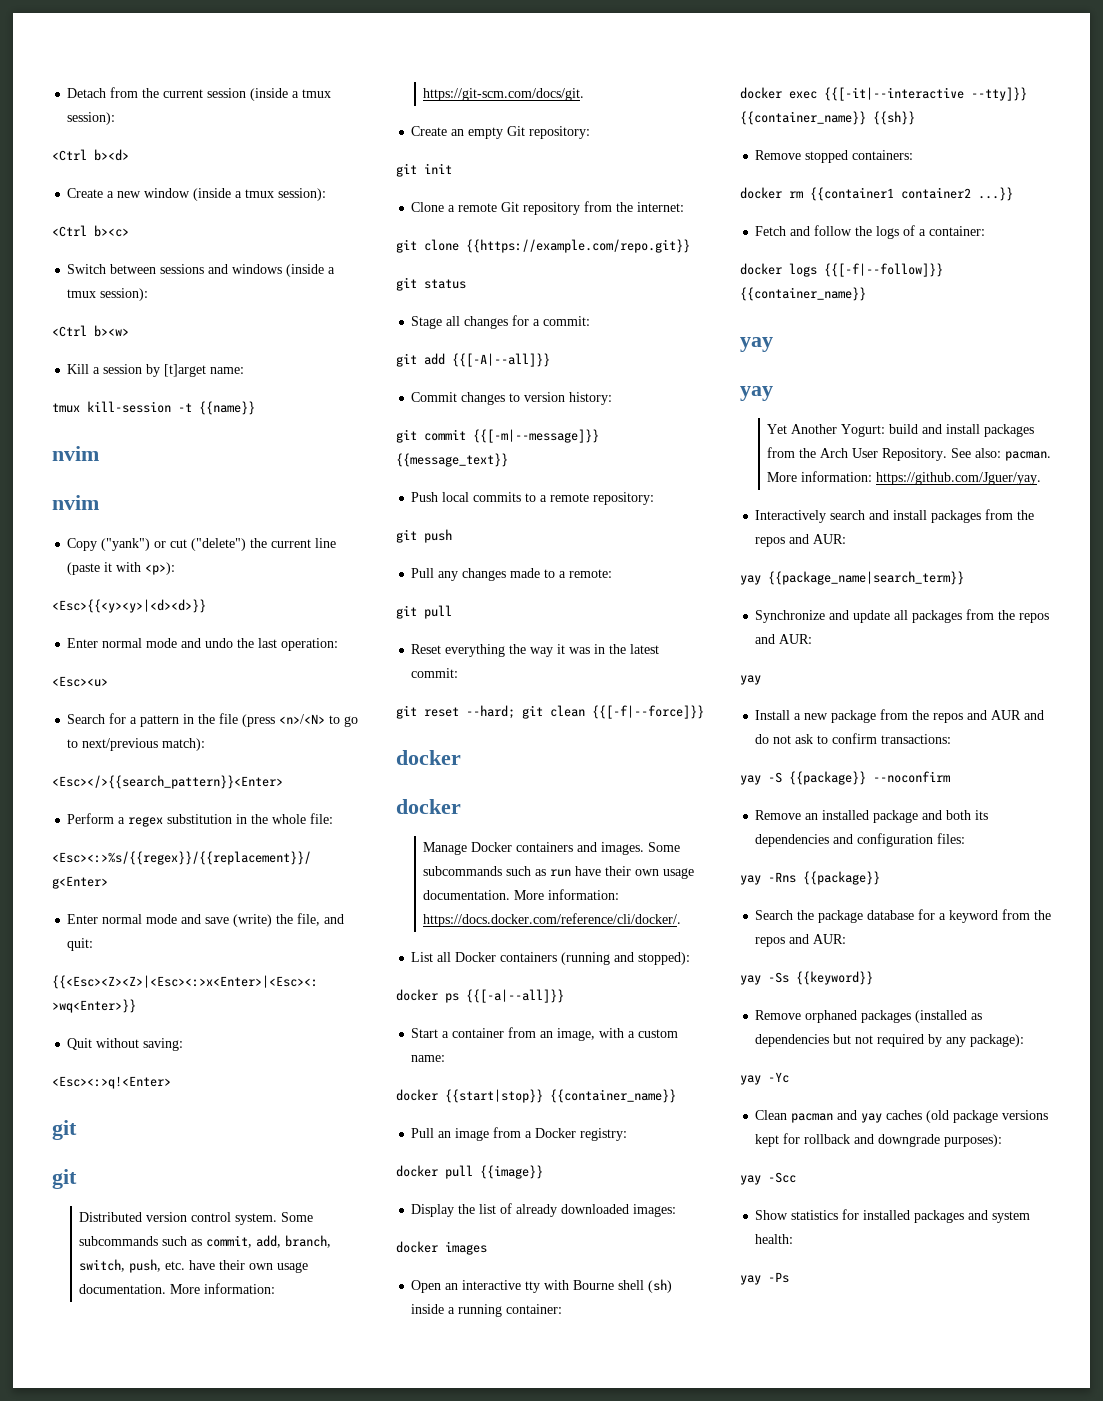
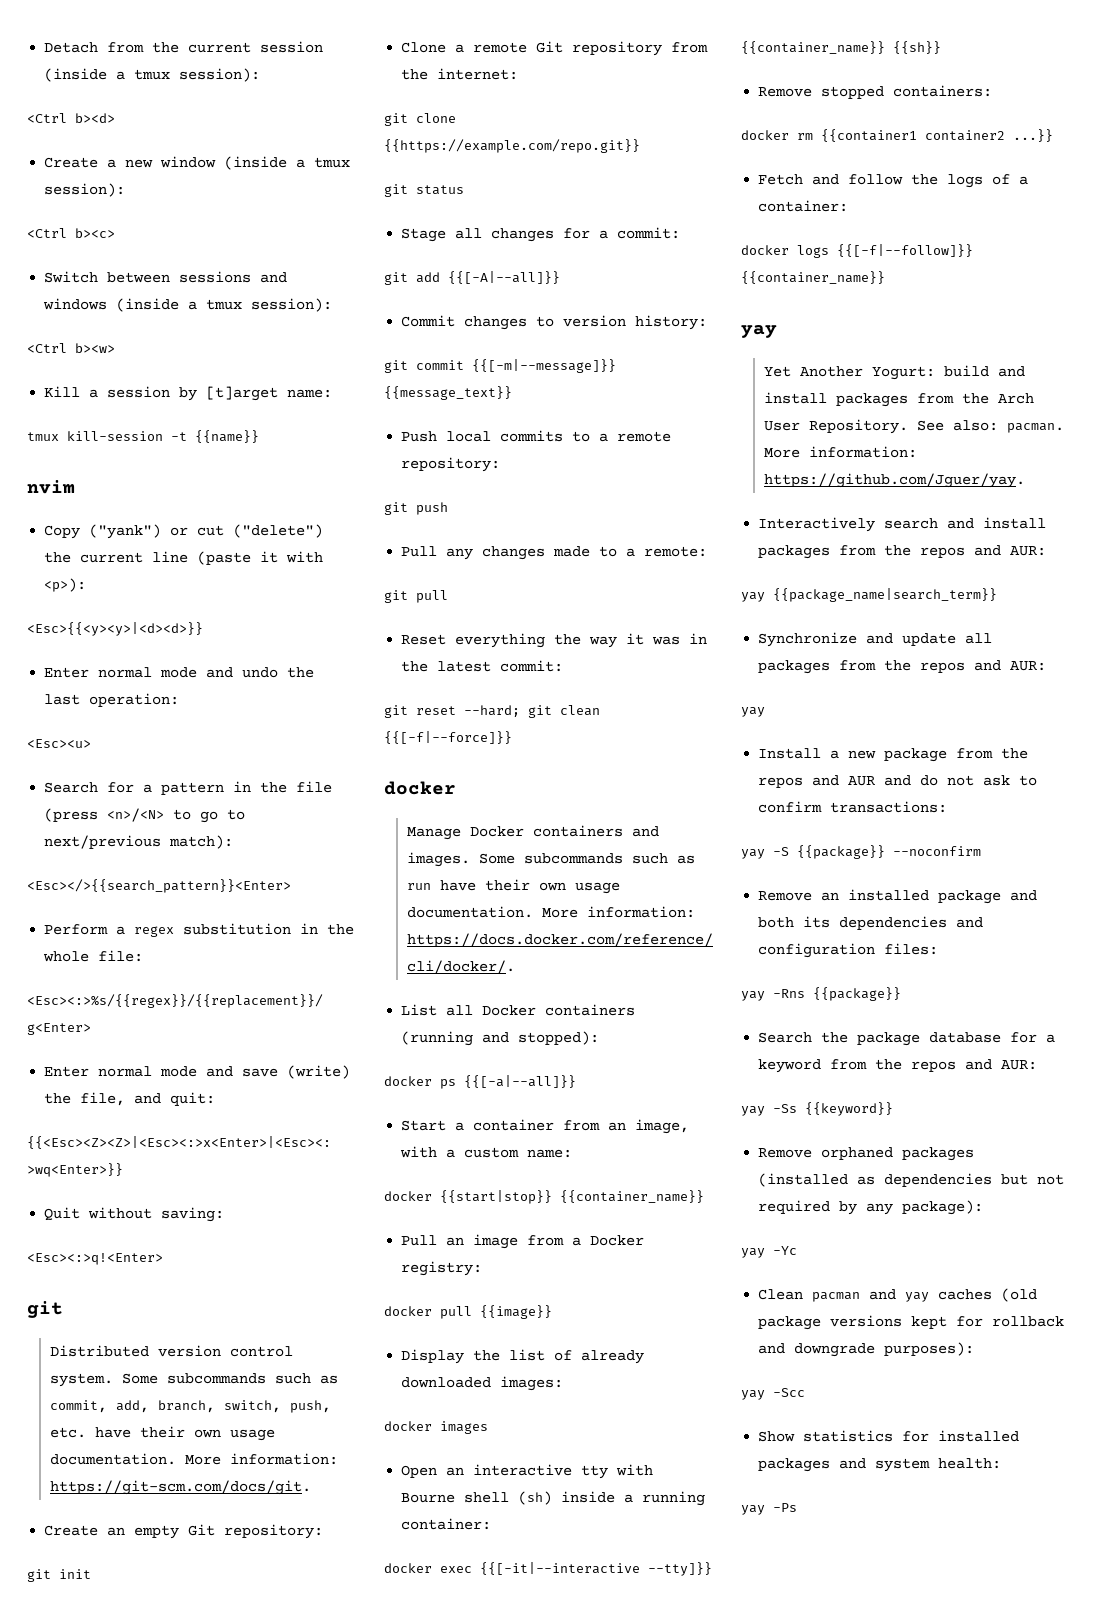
[52,495,99,510] // nvim -> (75, 487) none
[52,1169,77,1189] // git -> (63, 1309) none
[396,799,461,814] // docker -> (456, 788) none
[740,386,773,401] // yay -> (777, 331) none

